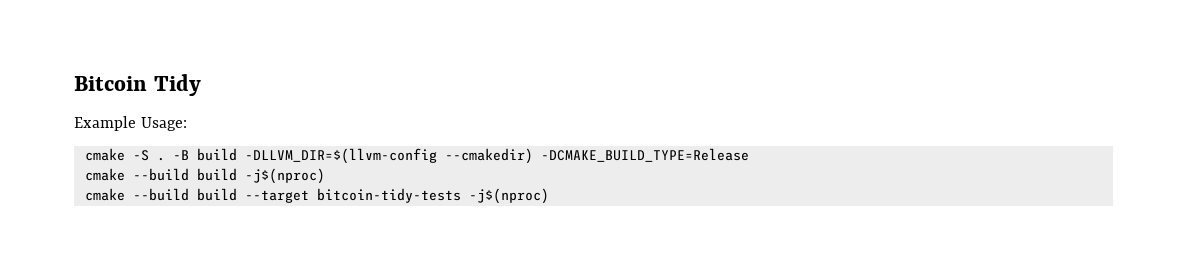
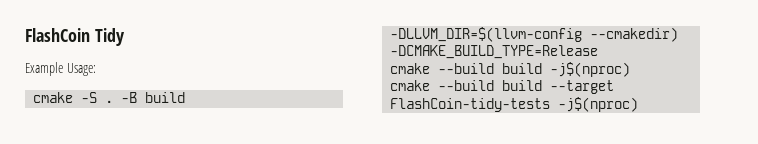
[74,76,147,91] Bitcoin -> [25,28,90,42] FlashCoin
[316,188,461,203] bitcoin-tidy-tests -> [390,98,551,112] FlashCoin-tidy-tests

